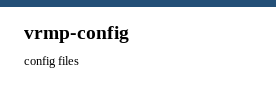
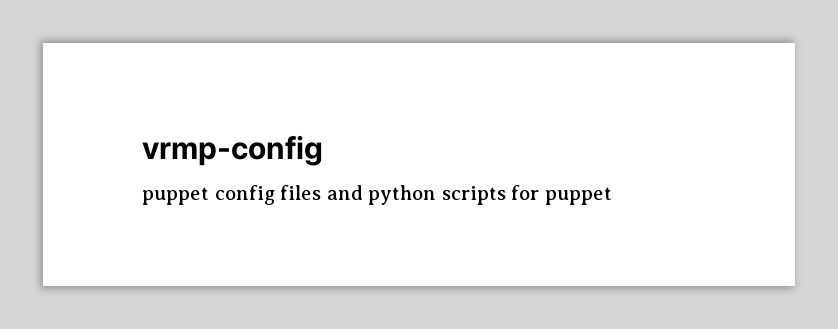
(129, 34) none -> [142,187,209,205] puppet
(80, 60) none -> [326,185,612,205] and python scripts for puppet

